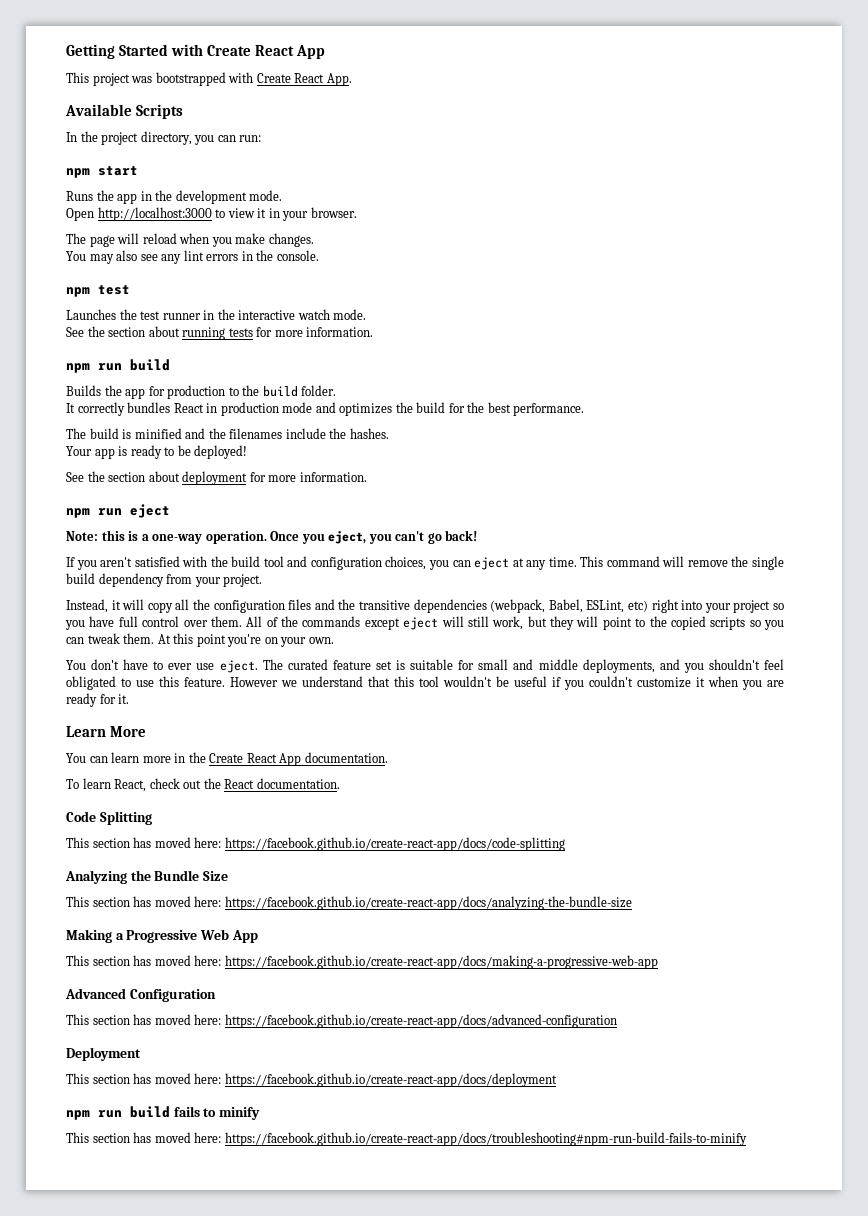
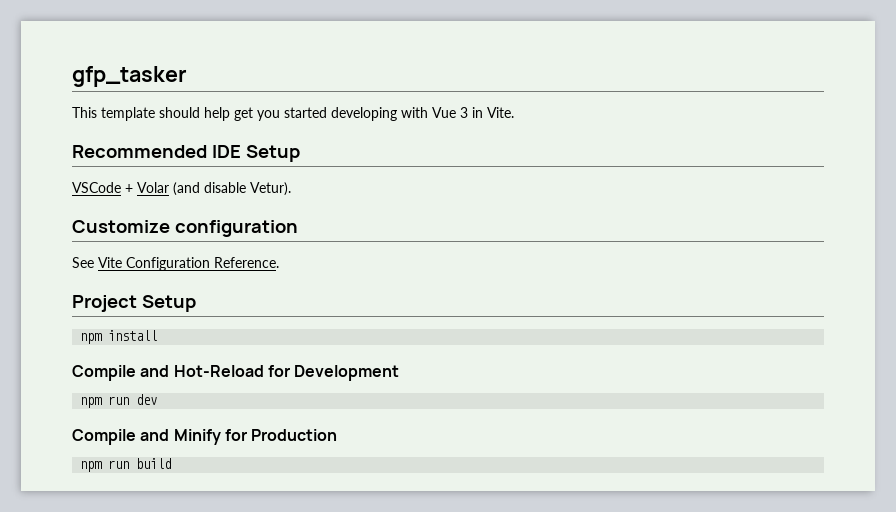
[66,44,326,59] [66,72,352,86] [65,104,183,119] [66,131,262,145] [66,166,138,178] [66,190,283,204] [66,207,357,221] [66,233,314,247] [66,250,319,264] [66,285,130,297] [66,309,367,320] [66,326,374,340] [66,359,170,373] [66,385,337,399] [66,402,585,416] [66,428,389,439] [66,445,248,459] [66,471,367,485] [66,504,170,518] [66,530,478,544] [66,556,784,570] [66,573,263,587] [66,599,785,613] [65,616,784,630] [66,633,334,647] [66,659,784,673] [66,676,784,690] [66,693,130,707] [66,726,146,737] [66,752,388,766] [66,778,340,792] [66,811,152,825] [66,837,565,851] [65,870,228,884] [66,896,632,910] [66,929,258,943] [66,955,658,969] [65,988,216,1002] [66,1014,617,1028] [66,1047,141,1061] [66,1073,557,1087] [66,1106,260,1120] [66,1132,747,1146] Getting Started with Create React App // This project was bootstrapped with Create React App. // Available Scripts // In the project directory, you can run: // npm start // Runs the app in the development mode. // Open http://localhost:3000 to view it in your browser. // The page will reload when you make changes. // You may also see any lint errors in the console. // npm test // Launches the test runner in the interactive watch mode. // See the section about running tests for more information. // npm run build // Builds the app for production to the build folder. // It correctly bundles React in production mode and optimizes the build for the best performance. // The build is minified and the filenames include the hashes. // Your app is ready to be deployed! // See the section about deployment for more information. // npm run eject // Note: this is a one-way operation. Once you eject, you can't go back! // If you aren't satisfied with the build tool and configuration choices, you can eject at any time. This command will remove the single build dependency from your project. // Instead, it will copy all the configuration files and the transitive dependencies (webpack, Babel, ESLint, etc) right into your project so you have full control over them. All of the commands except eject will still work, but they will point to the copied scripts so you can tweak them. At this point you're on your own. // You don't have to ever use eject. The curated feature set is suitable for small and middle deployments, and you shouldn't feel obligated to use this feature. However we understand that this tool wouldn't be useful if you couldn't customize it when you are ready for it. // Learn More // You can learn more in the Create React App documentation. // To learn React, check out the React documentation. // Code Splitting // This section has moved here: https://facebook.github.io/create-react-app/docs/code-splitting // Analyzing the Bundle Size // This section has moved here: https://facebook.github.io/create-react-app/docs/analyzing-the-bundle-size // Making a Progressive Web App // This section has moved here: https://facebook.github.io/create-react-app/docs/making-a-progressive-web-app // Advanced Configuration // This section has moved here: https://facebook.github.io/create-react-app/docs/advanced-configuration // Deployment // This section has moved here: https://facebook.github.io/create-react-app/docs/deployment // npm run build fails to minify // This section has moved here: https://facebook.github.io/create-react-app/docs/troubleshooting#npm-run-build-fails-to-minify -> [72,66,187,87] [72,107,514,121] [72,145,300,162] [72,182,291,196] [72,220,298,237] [72,257,279,271] [72,295,196,312] [80,330,158,344] [72,365,400,381] [80,394,158,408] [72,429,338,445] [80,458,172,472] gfp_tasker // This template should help get you started developing with Vue 3 in Vite. // Recommended IDE Setup // VSCode + Volar (and disable Vetur). // Customize configuration // See Vite Configuration Reference. // Project Setup // npm install // Compile and Hot-Reload for Development // npm run dev // Compile and Minify for Production // npm run build

